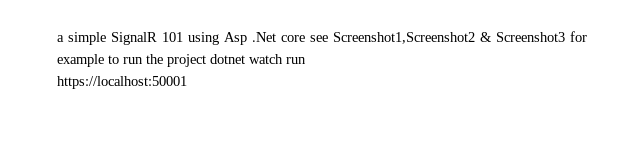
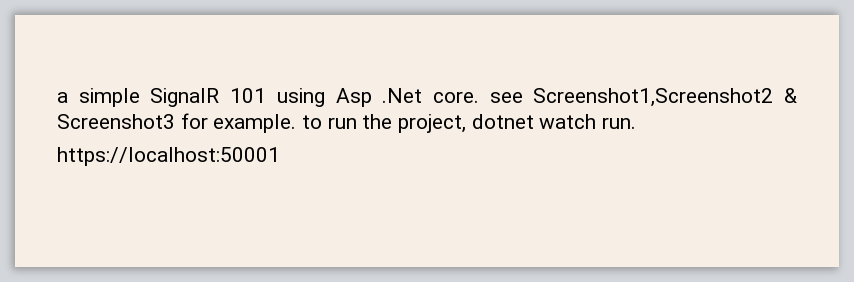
[281,35,305,42] core -> [432,91,479,103] core.
[57,54,104,67] example -> [213,114,297,133] example.
[167,54,206,67] project -> [398,114,467,133] project,
[286,57,306,64] run -> [602,117,637,129] run.

